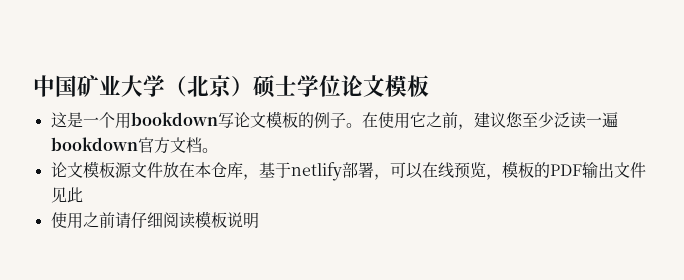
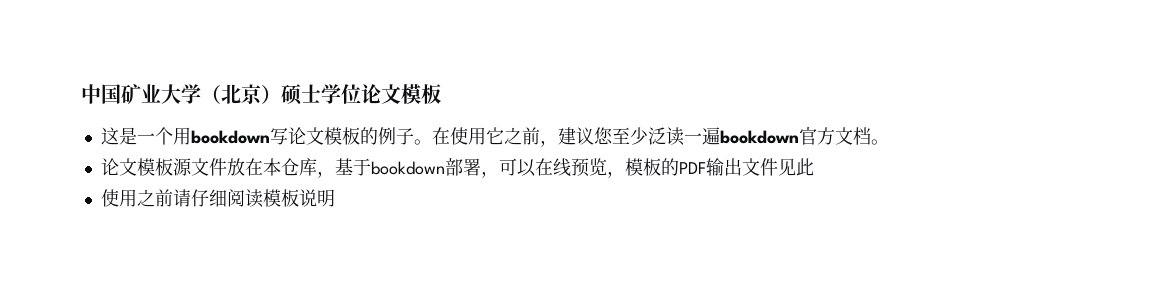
[290,162,342,181] netlify -> [370,161,445,175] bookdown

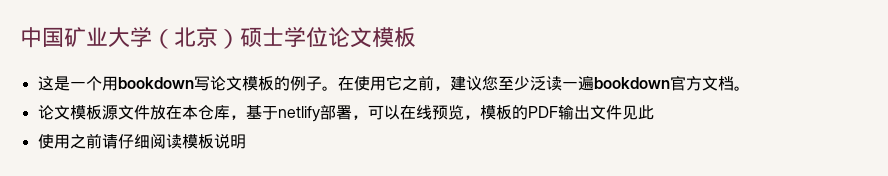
[370,161,445,175] bookdown -> [277,106,320,122] netlify

